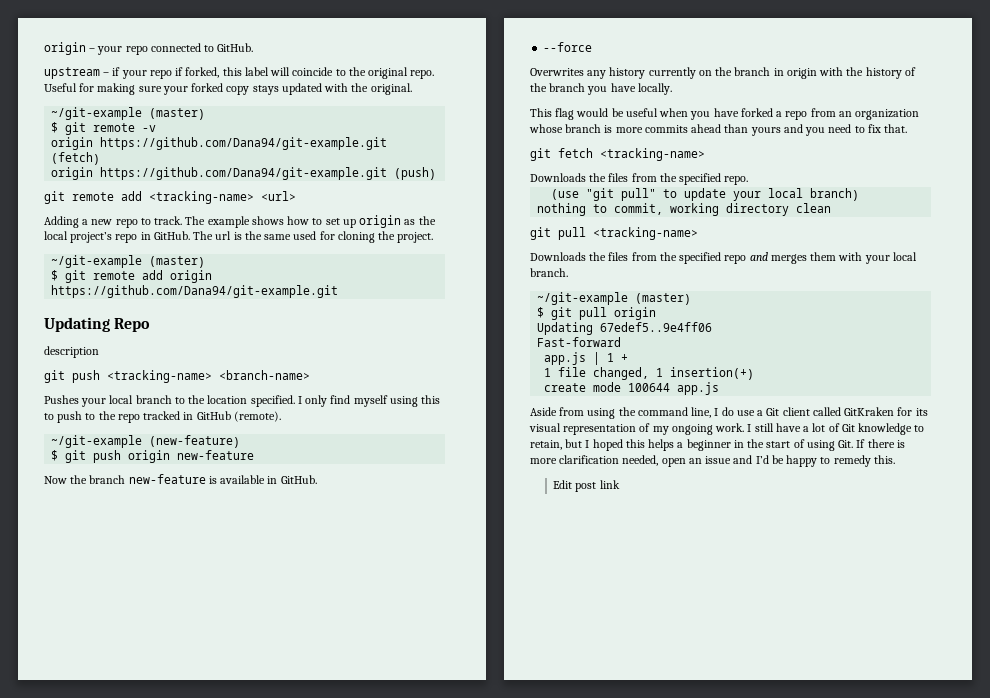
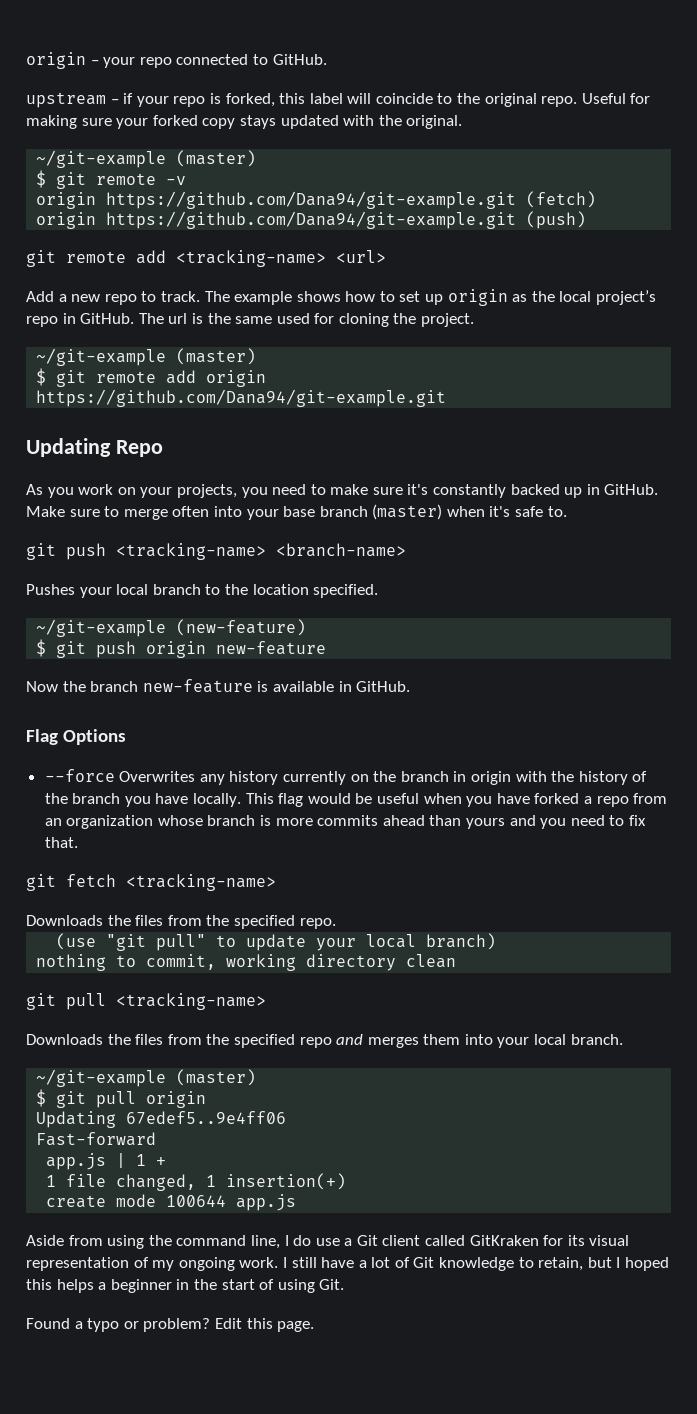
[175,67,184,76] if -> [209,93,221,104] is
[44,216,79,228] Adding -> [26,291,54,302] Add
[44,346,99,358] description -> [26,484,659,498] [26,504,567,520] As you work on your projects, you need to make sure it's constantly backed up in GitHub. Make sure to merge often into your base branch (master) when it's safe to.
[297,395,441,407] [44,411,281,423] I only find myself using this to push to the repo tracked in GitHub (remote). -> (379, 591) none
(317, 479) none -> [26,729,127,745] // Flag Options
(593, 47) // -> (115, 775) none
(672, 89) // -> (242, 800) none
[838,252,863,261] with -> [464,1034,493,1045] into
[856,439,905,448] [530,455,895,467] [553,480,620,492] If there is more clarification needed, open an issue and I’d be happy to remedy this. // Edit post link -> [26,1318,315,1332] // Found a typo or problem? Edit this page.

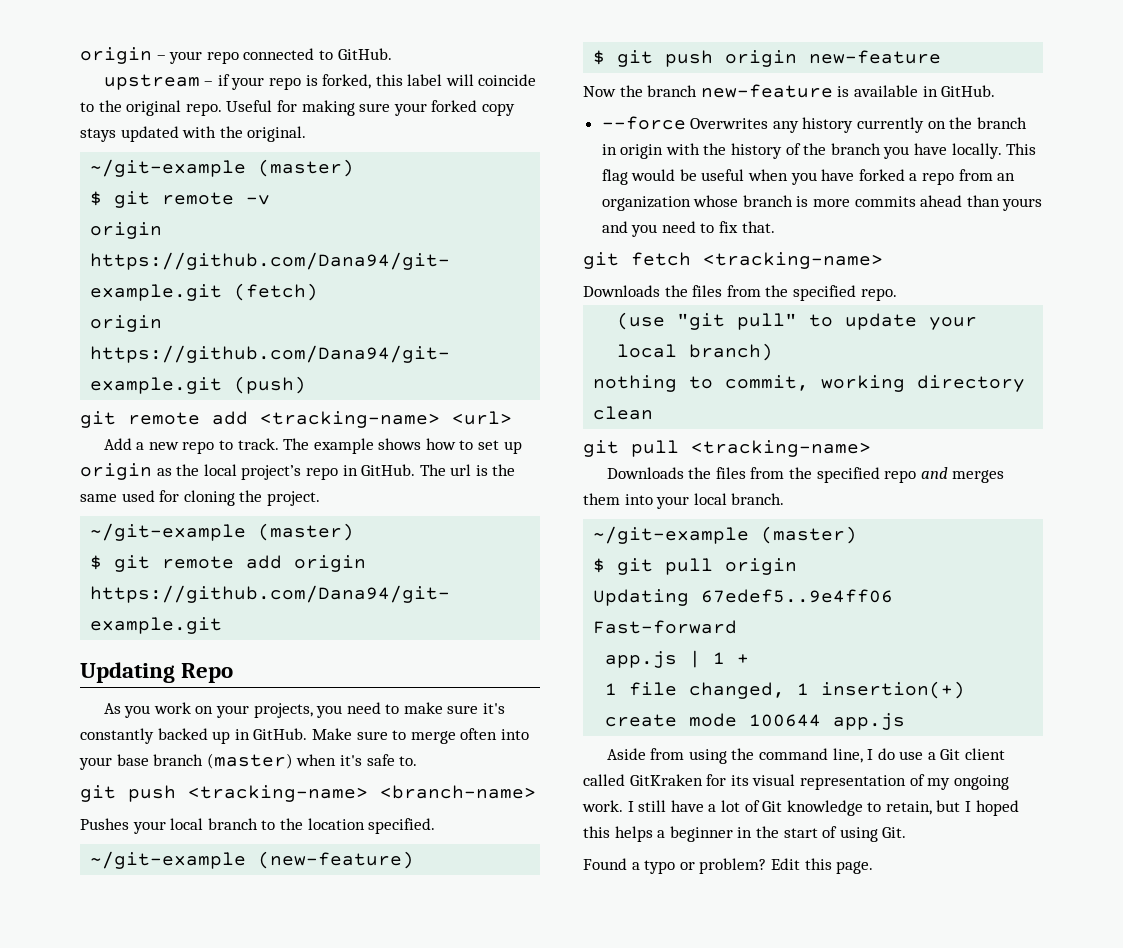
[26,729,127,745] // Flag Options -> (996, 91) none

